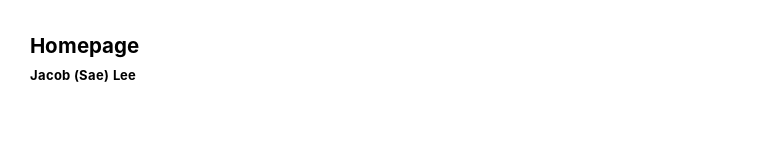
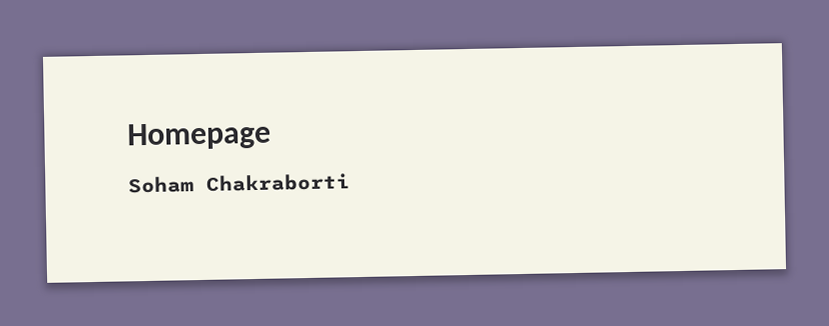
[30,70,136,82] Jacob (Sae) Lee -> [128,173,350,194] Soham Chakraborti

